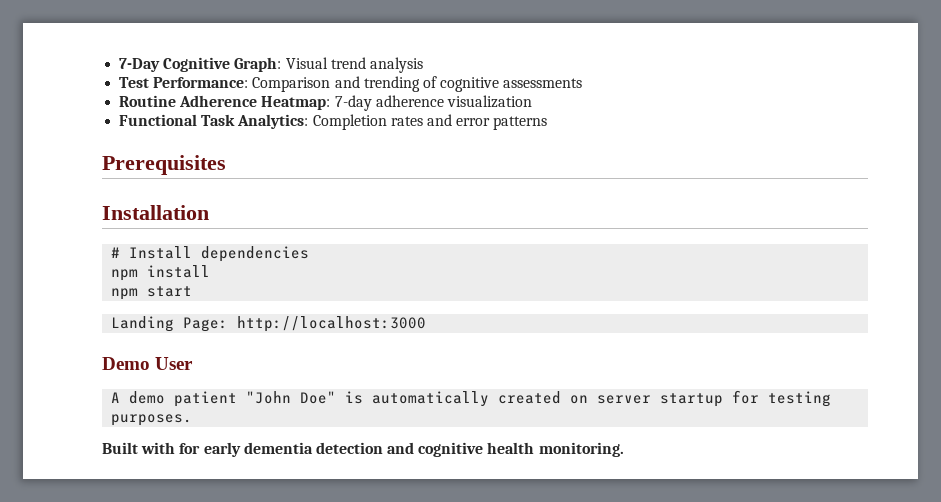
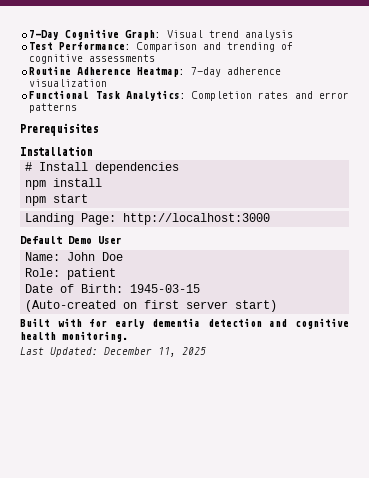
(427, 324) none -> [20,236,62,244] Default
[111,390,832,407] [111,414,193,426] A demo patient "John Doe" is automatically created on server startup for testing purposes. -> [25,252,124,261] [25,268,117,280] [25,284,201,293] [25,300,278,312] Name: John Doe // Role: patient // Date of Birth: 1945-03-15 // (Auto-created on first server start)
(624, 449) none -> [20,347,206,357] // Last Updated: December 11, 2025

